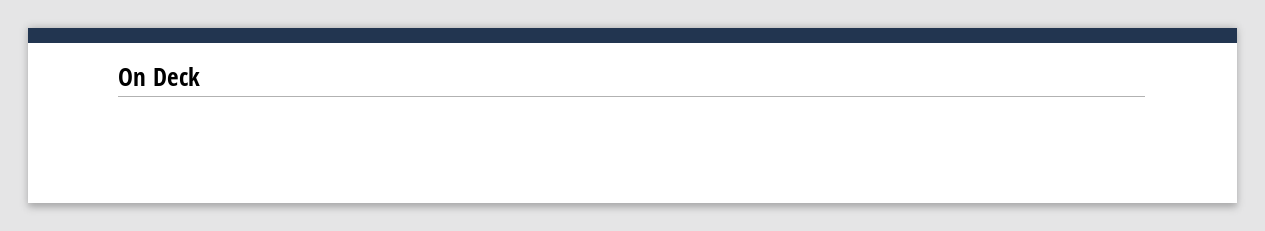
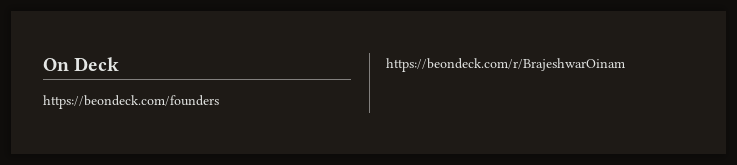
(200, 76) none -> [43,95,219,109] [386,58,625,72] // https://beondeck.com/founders https://beondeck.com/r/BrajeshwarOinam

